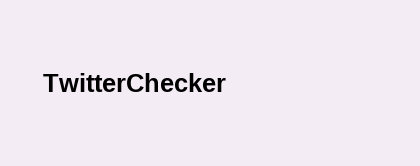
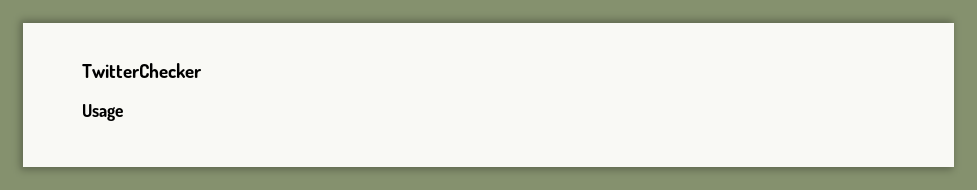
(226, 82) none -> [82,104,123,121] // Usage

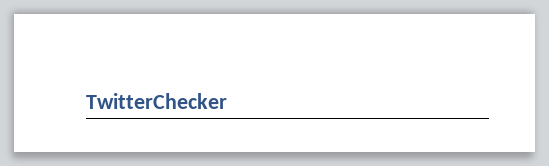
[82,104,123,121] // Usage -> (227, 101) none

